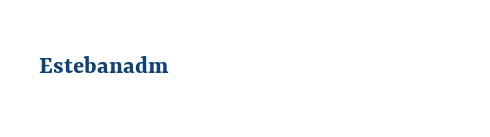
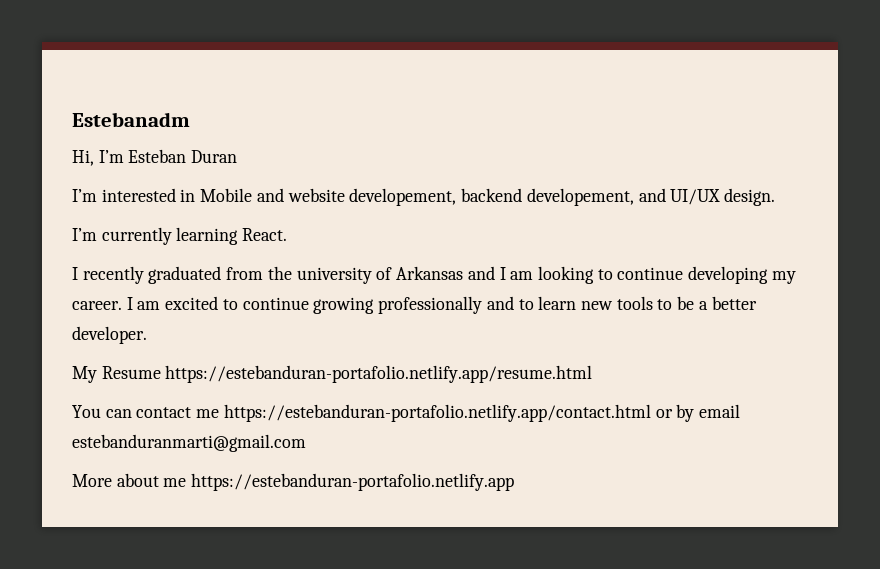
(169, 64) none -> [72,149,238,166] [72,188,775,206] [72,227,288,245] [72,266,796,284] [72,296,757,314] [72,326,147,344] [72,365,593,383] [72,404,741,422] [72,434,306,452] [72,473,515,491] // Hi, I’m Esteban Duran // I’m interested in Mobile and website developement, backend developement, and UI/UX design. // I’m currently learning React. // I recently graduated from the university of Arkansas and I am looking to continue developing my career. I am excited to continue growing professionally and to learn new tools to be a better developer. // My Resume https://estebanduran-portafolio.netlify.app/resume.html // You can contact me https://estebanduran-portafolio.netlify.app/contact.html or by email estebanduranmarti@gmail.com // More about me https://estebanduran-portafolio.netlify.app

